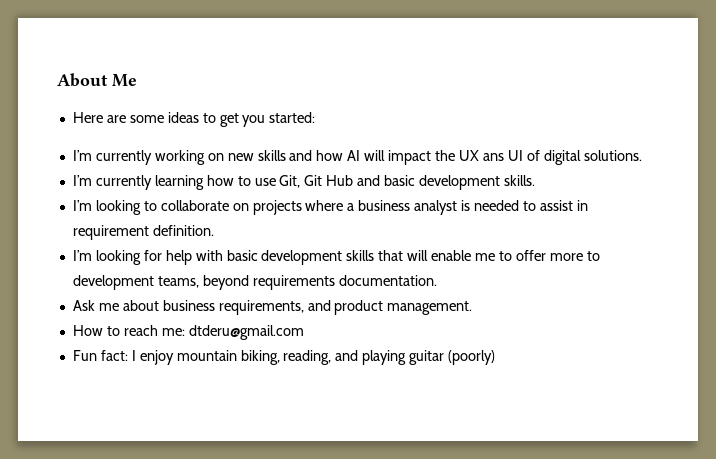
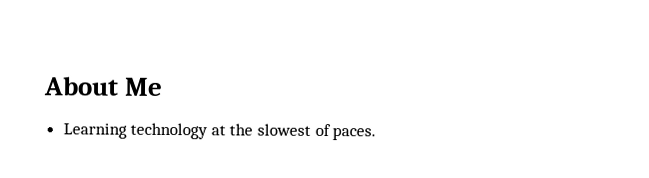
[72,112,316,127] [72,150,642,165] [72,175,535,190] [72,200,588,215] [72,225,214,240] [72,250,600,265] [72,275,437,290] [72,300,473,315] [72,325,304,340] [72,350,496,365] Here are some ideas to get you started: // I’m currently working on new skills and how AI will impact the UX ans UI of digital solutions. // I’m currently learning how to use Git, Git Hub and basic development skills. // I’m looking to collaborate on projects where a business analyst is needed to assist in requirement definition. // I’m looking for help with basic development skills that will enable me to offer more to development teams, beyond requirements documentation. // Ask me about business requirements, and product management. // How to reach me: dtderu@gmail.com // Fun fact: I enjoy mountain biking, reading, and playing guitar (poorly) -> [62,122,377,141] Learning technology at the slowest of paces.

